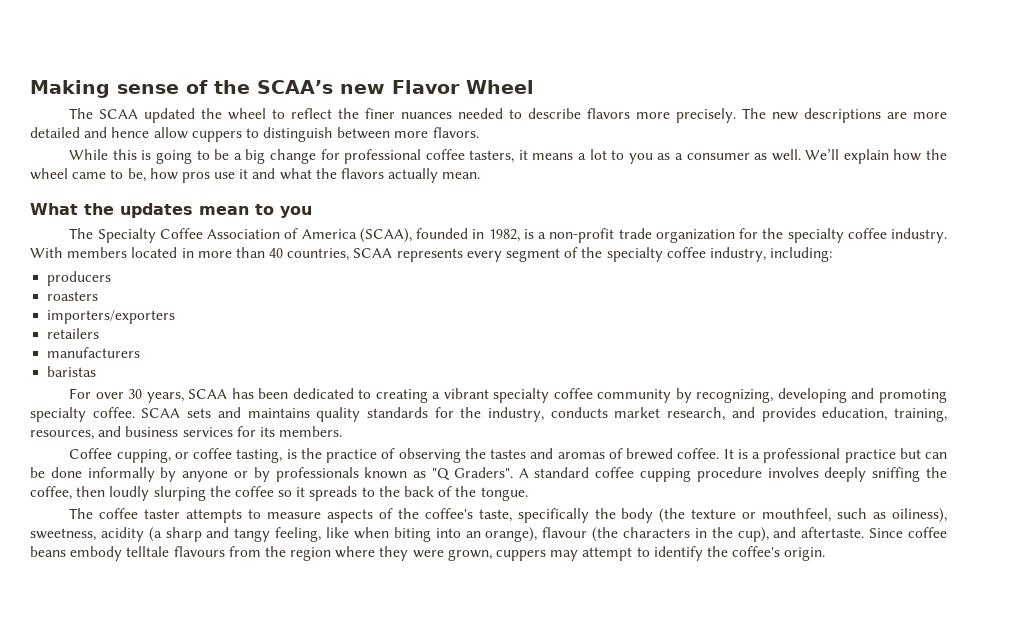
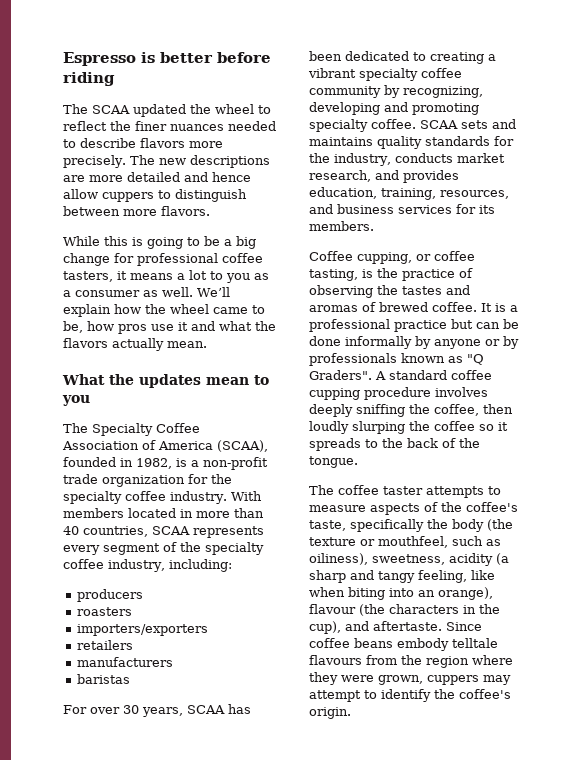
[30,80,534,98] Making sense of the SCAA’s new Flavor Wheel -> [63,52,271,66] [63,72,115,86] Espresso is better before riding

